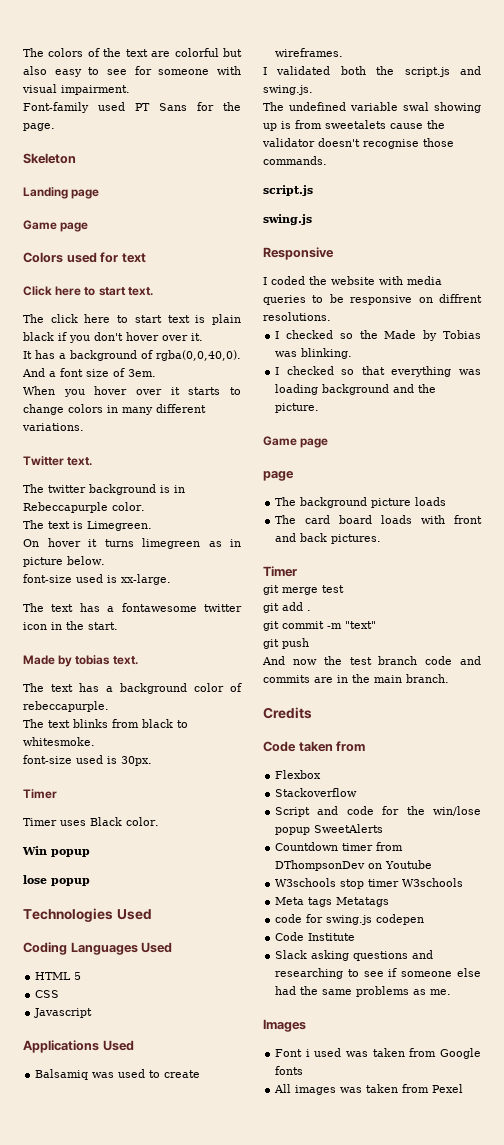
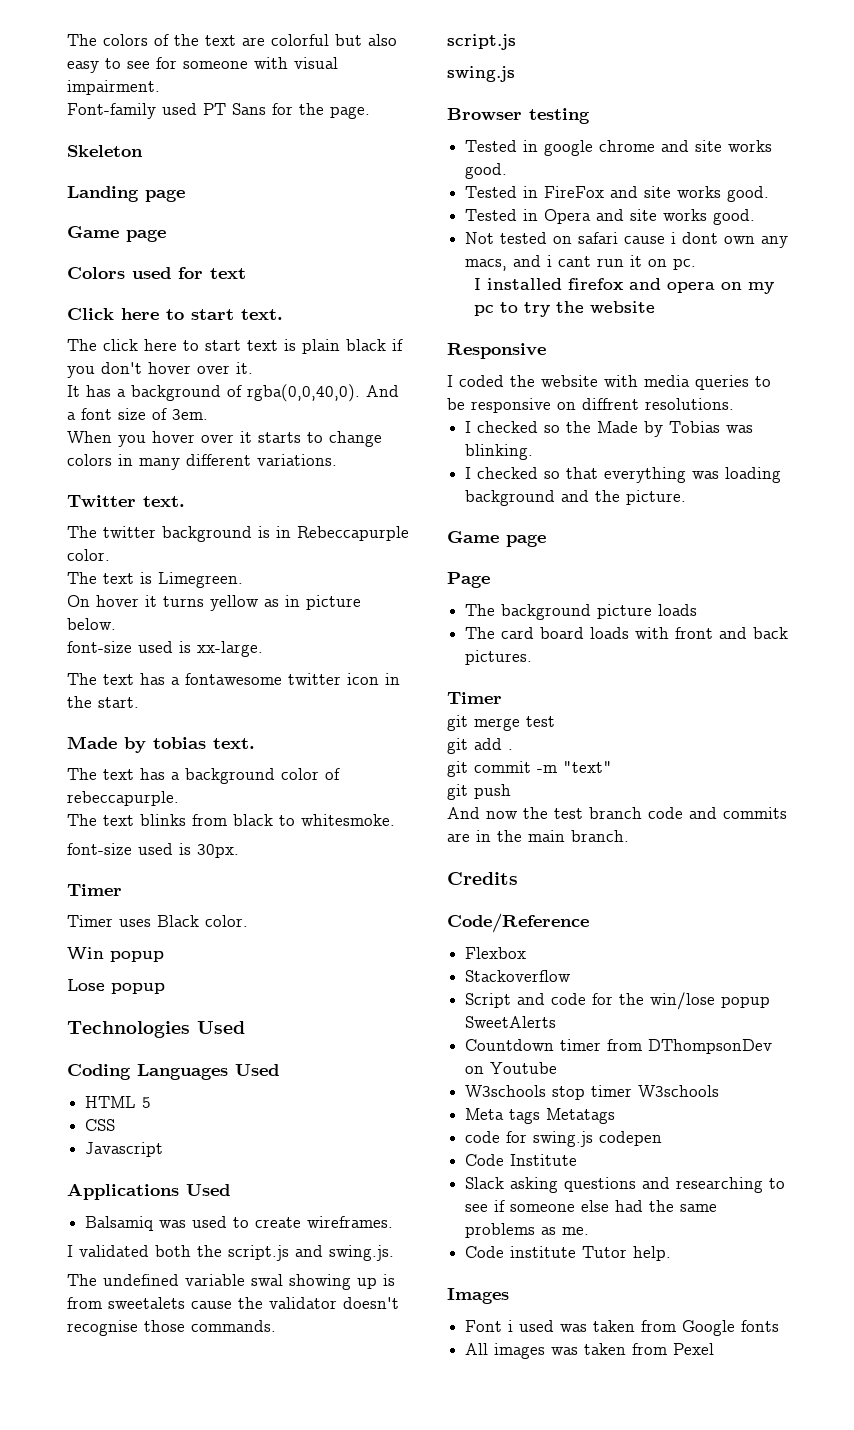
[142,538,200,549] limegreen -> [210,595,259,611] yellow
[23,875,47,884] lose -> [67,979,105,991] Lose
(312, 219) none -> [447,108,590,124] [465,140,773,156] [465,163,508,179] [465,186,770,202] [465,209,756,225] [465,232,789,248] [465,255,697,271] [473,278,774,294] [473,301,655,317] // Browser testing // Tested in google chrome and site works good. // Tested in FireFox and site works good. // Tested in Opera and site works good. // Not tested on safari cause i dont own any macs, and i cant run it on pc. // I installed firefox and opera on my pc to try the website
[263,471,294,481] page -> [447,572,490,588] Page
[263,741,366,752] Code taken from -> [447,913,589,933] Code/Reference
(452, 992) none -> [465,1246,672,1261] // Code institute Tutor help.

